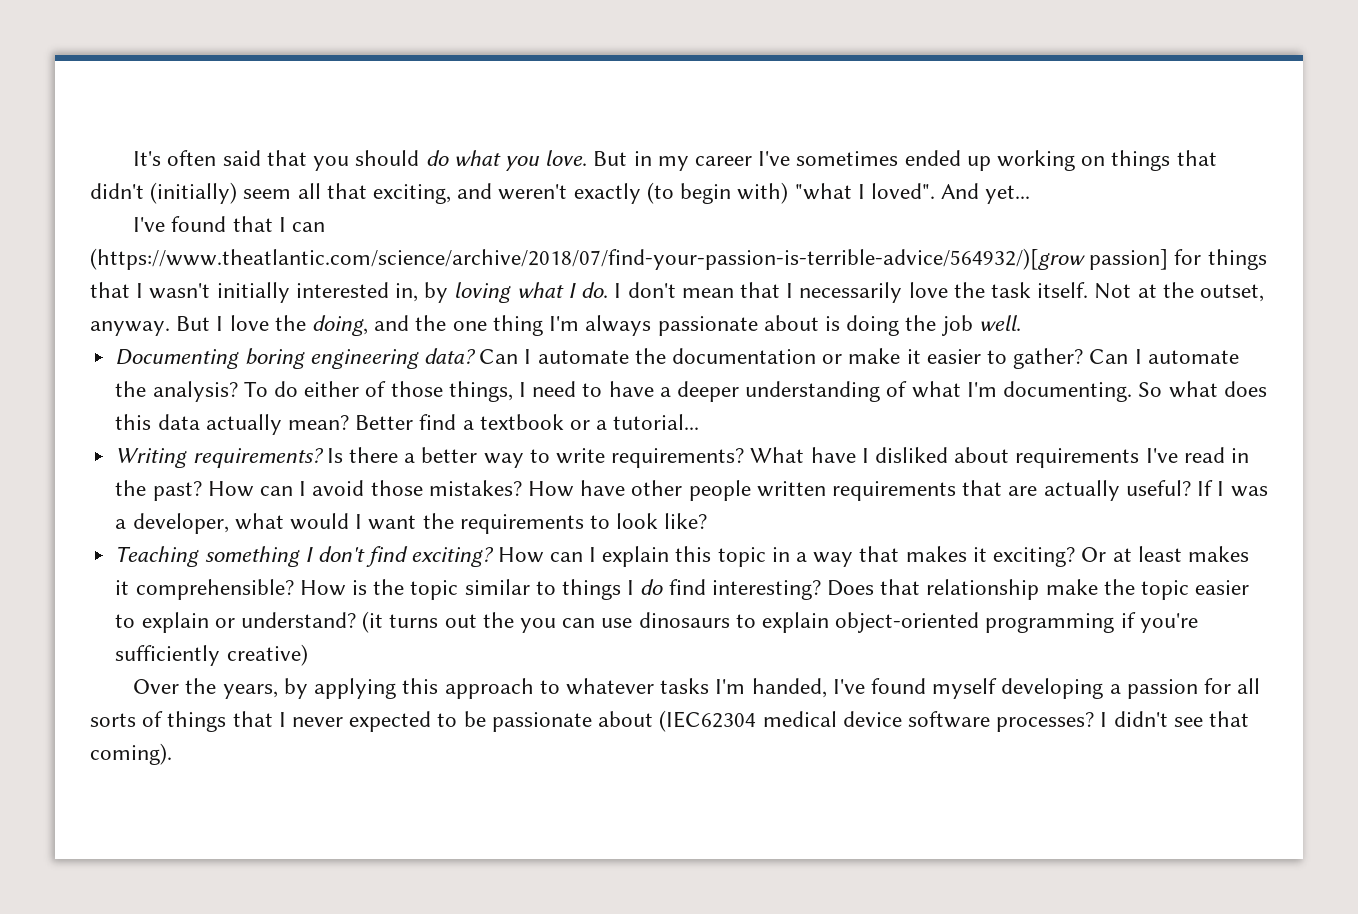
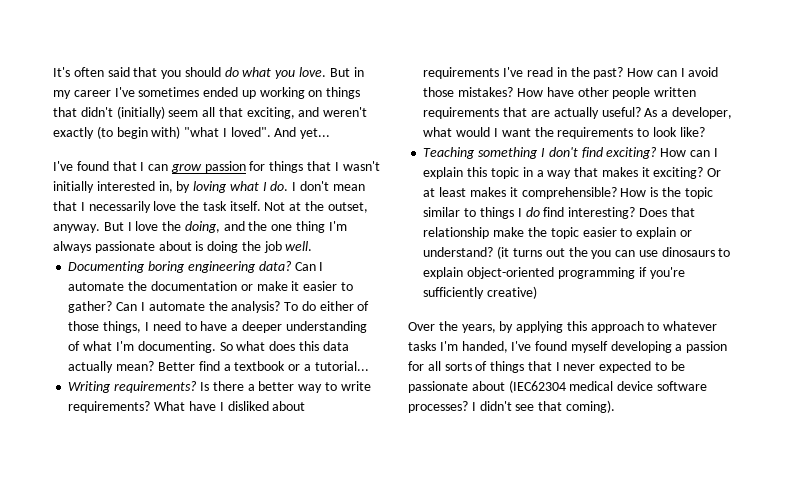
[90,248,1169,270] (https://www.theatlantic.com/science/archive/2018/07/find-your-passion-is-terrible-advice/564932/)[grow passion] -> [170,161,246,173] grow passion
[1197,480,1268,497] If I was -> [644,108,658,117] As

